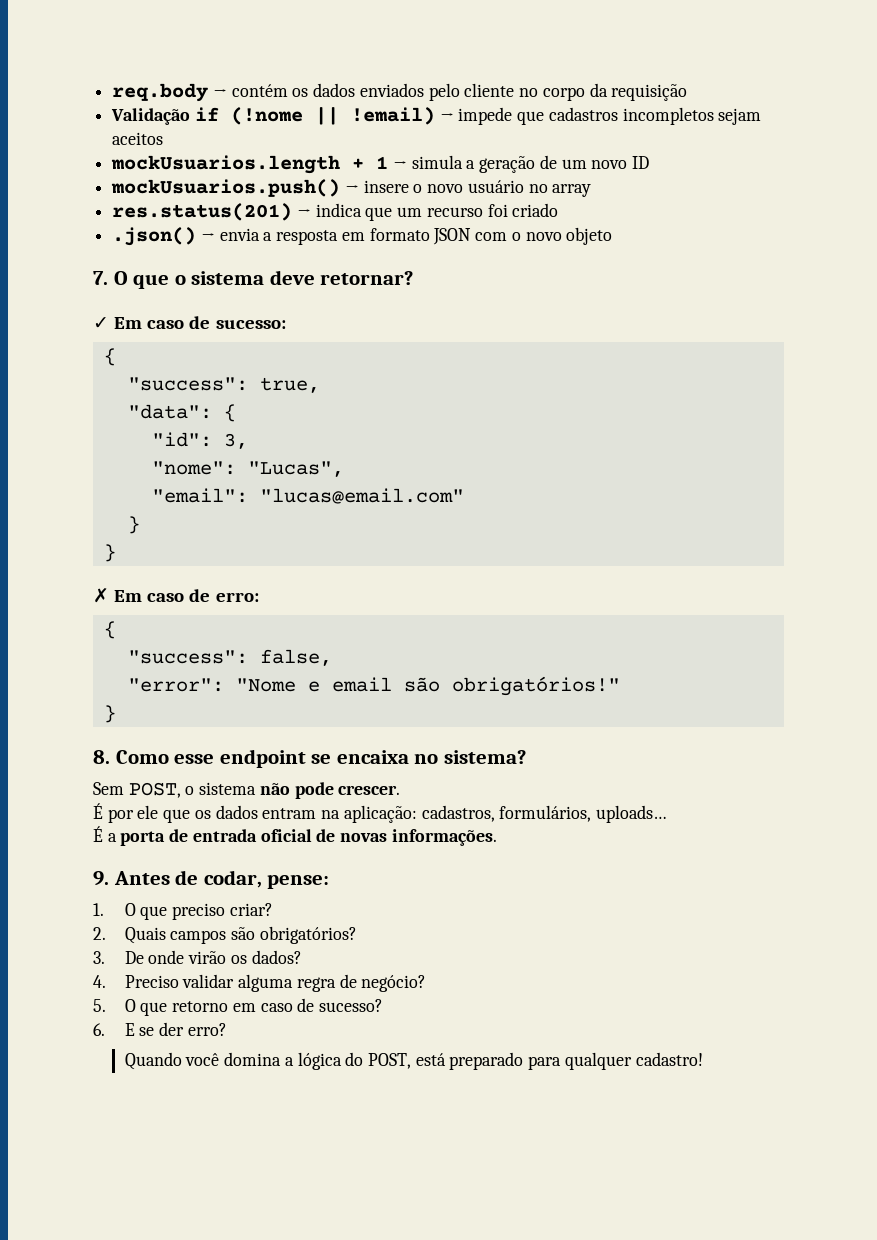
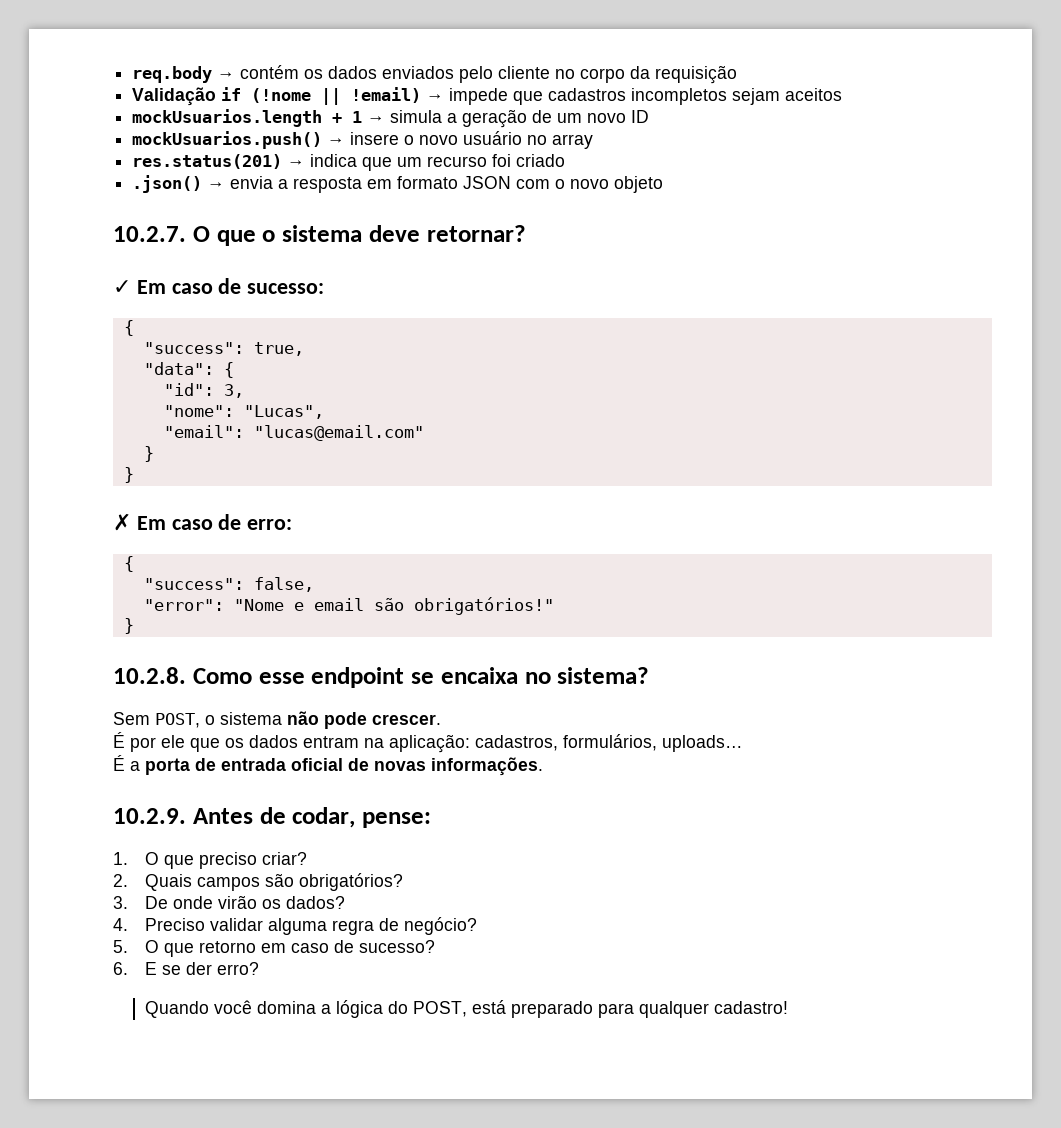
[93,271,108,285] 7. -> [113,226,186,242] 10.2.7.
[93,750,110,764] 8. -> [113,667,186,684] 10.2.8.
[93,871,109,886] 9. -> [113,808,186,824] 10.2.9.

